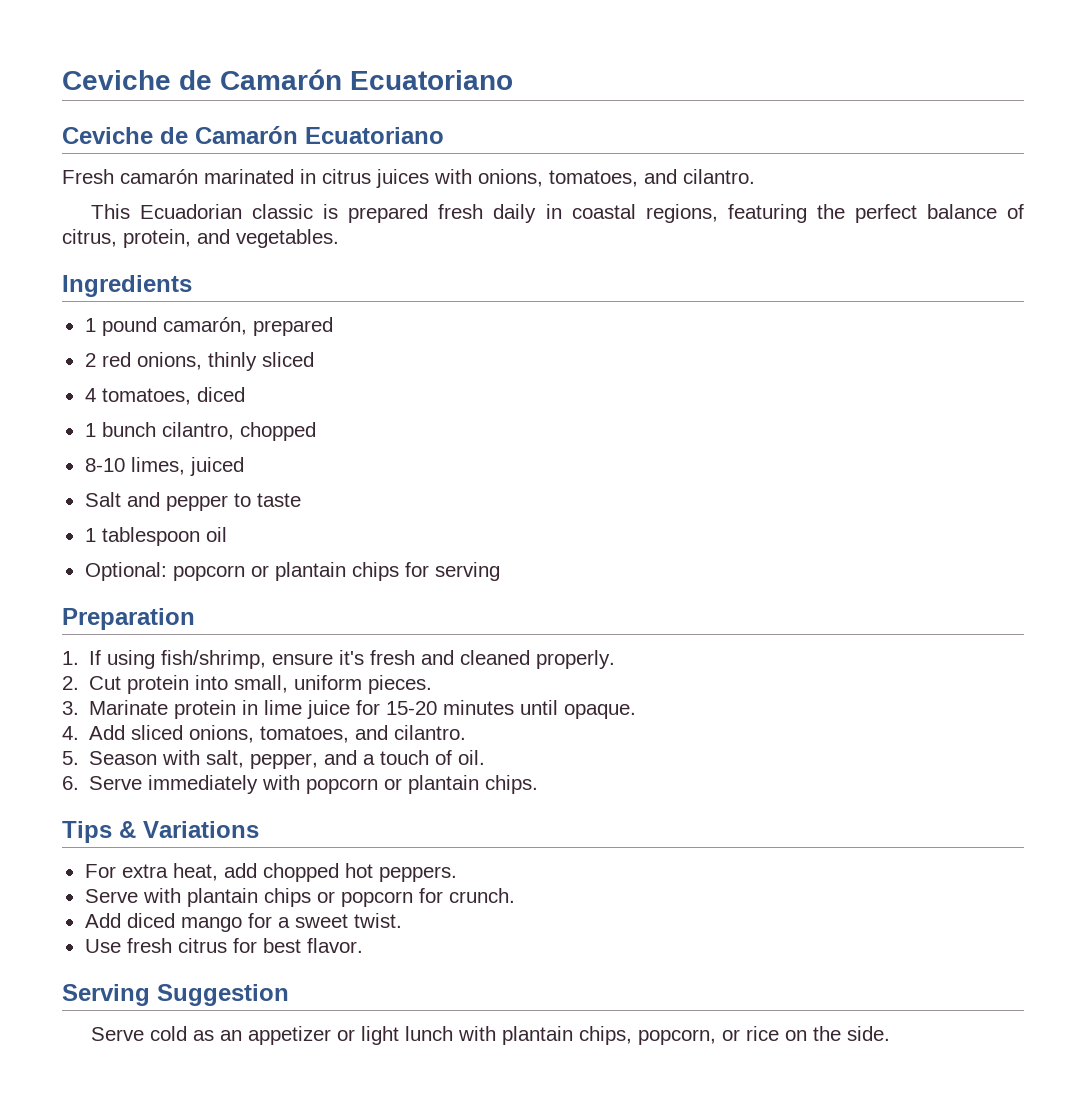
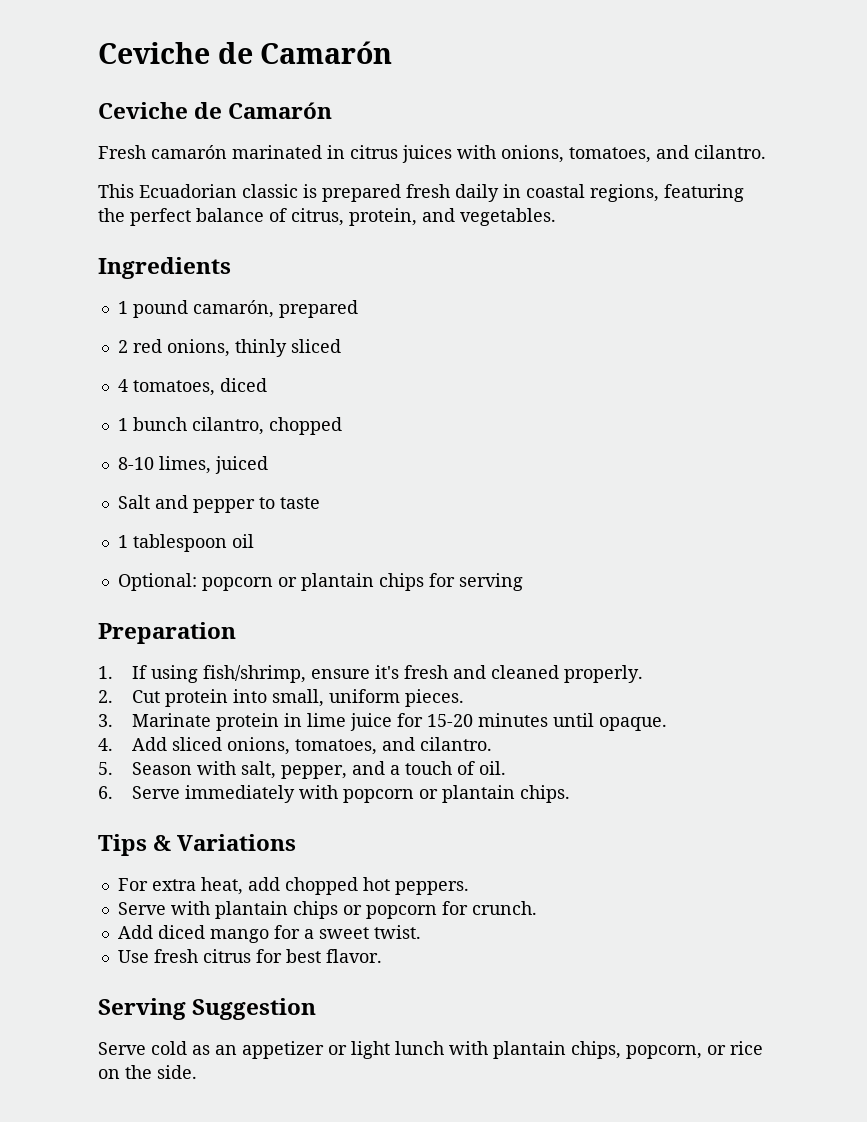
[62,69,513,90] [62,126,444,144] Ceviche de Camarón Ecuatoriano // Ceviche de Camarón Ecuatoriano -> [98,41,393,64] [98,102,333,119] Ceviche de Camarón // Ceviche de Camarón

